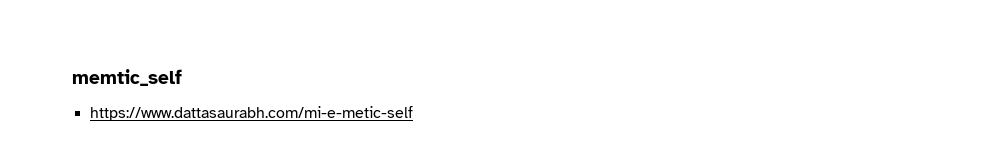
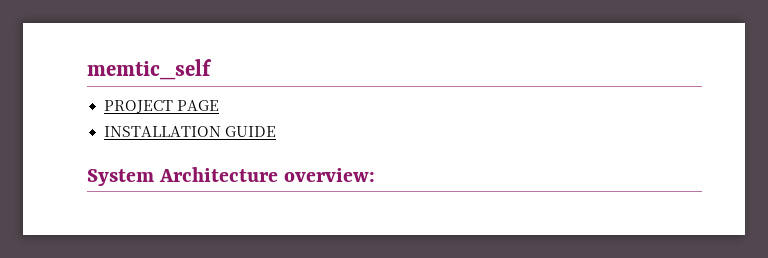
[89,106,413,121] https://www.dattasaurabh.com/mi-e-metic-self -> [103,100,219,113] [103,126,276,137] [87,167,376,186] PROJECT PAGE // INSTALLATION GUIDE // System Architecture overview:

